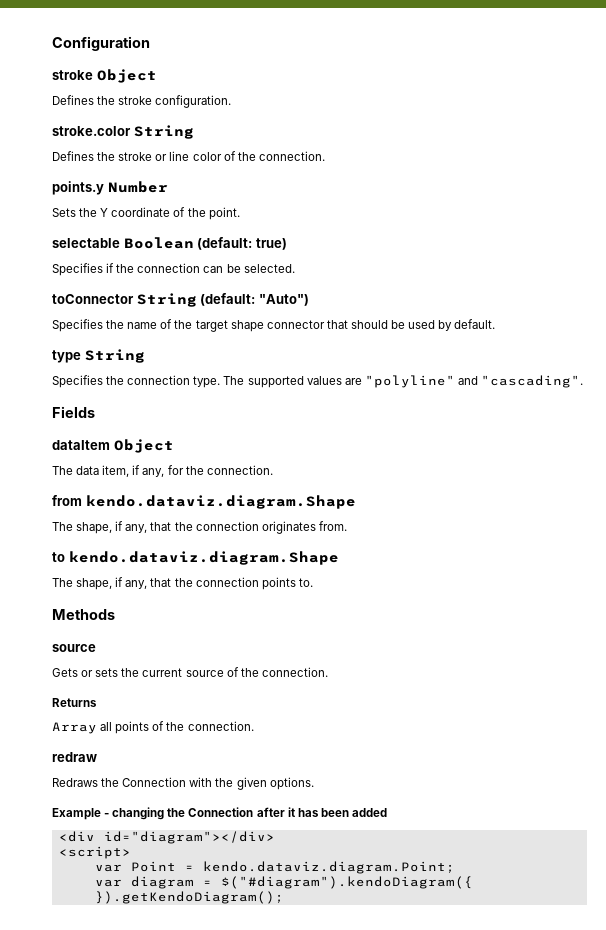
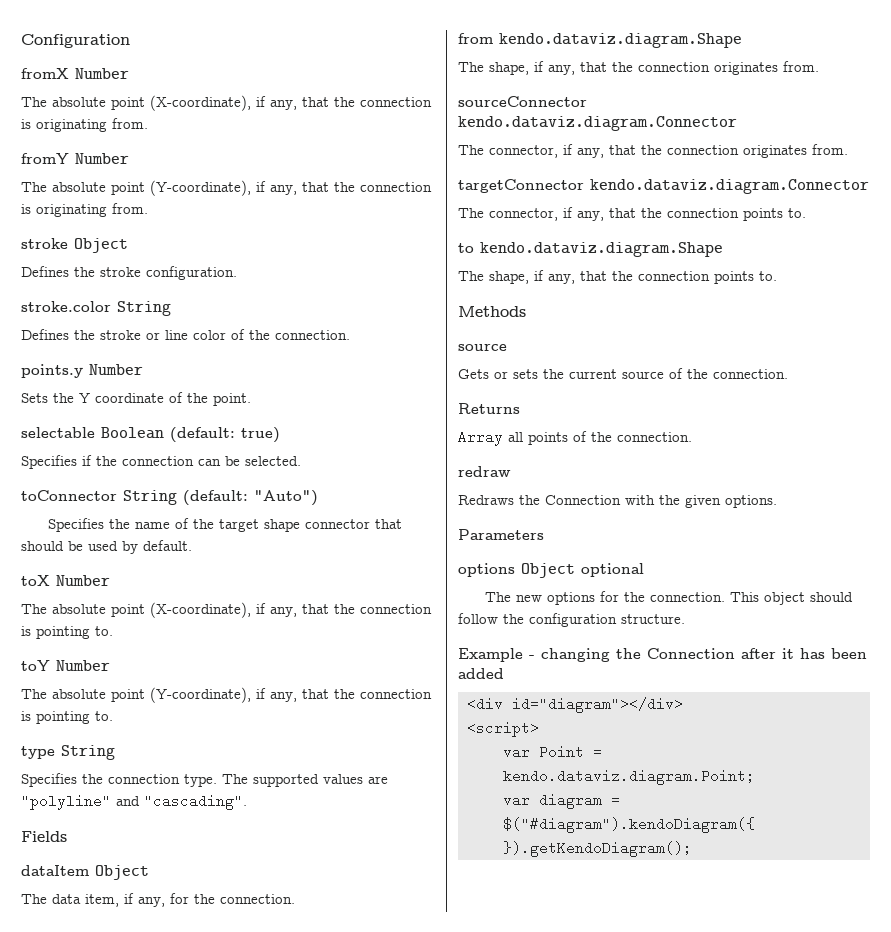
(150, 43) none -> [21,68,129,79] [21,95,432,111] [21,118,148,132] [21,153,129,164] [21,180,432,196] [21,203,148,217] // fromX Number // The absolute point (X-coordinate), if any, that the connection is originating from. // fromY Number // The absolute point (Y-coordinate), if any, that the connection is originating from.
(496, 324) none -> [21,575,110,586] [21,602,432,618] [21,626,113,639] [21,660,110,671] [21,687,432,703] [21,711,113,724] // toX Number // The absolute point (X-coordinate), if any, that the connection is pointing to. // toY Number // The absolute point (Y-coordinate), if any, that the connection is pointing to.
(347, 526) none -> [458,96,587,107] [458,116,737,131] [458,144,848,158] [458,179,869,194] [458,207,806,221] // sourceConnector kendo.dataviz.diagram.Connector // The connector, if any, that the connection originates from. // targetConnector kendo.dataviz.diagram.Connector // The connector, if any, that the connection points to.
(314, 783) none -> [458,529,544,540] [458,563,644,578] [484,591,853,605] [458,613,685,627] // Parameters // options Object optional // The new options for the connection. This object should follow the configuration structure.

